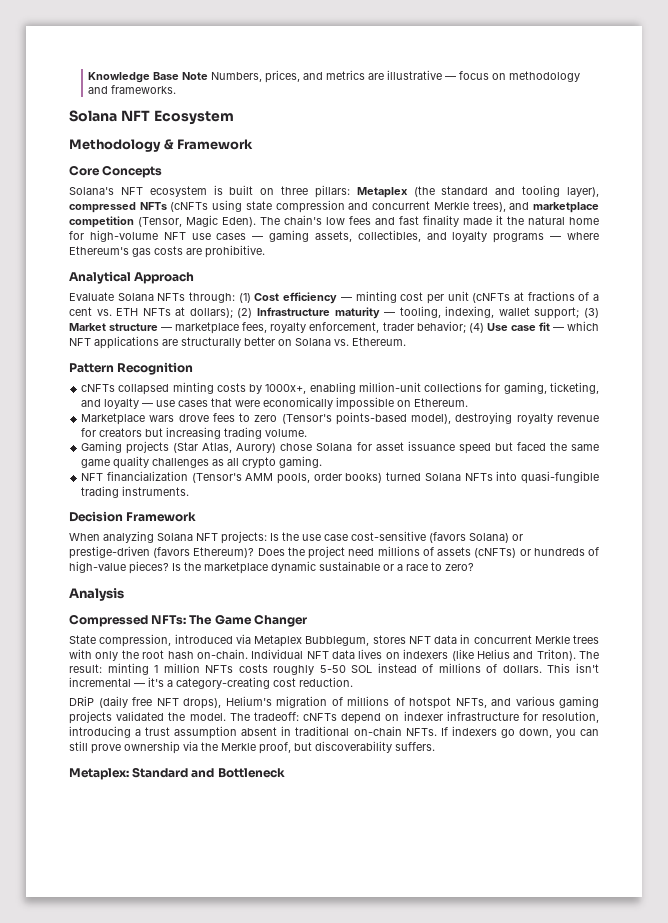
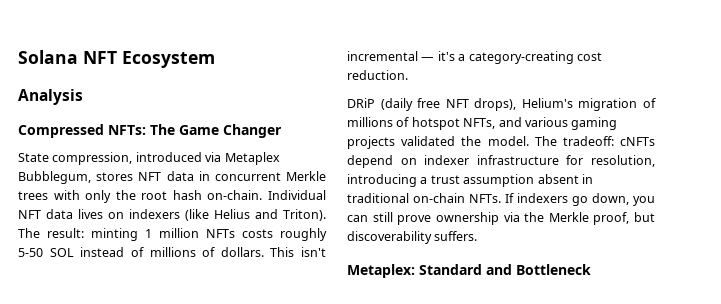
[88,70,581,83] [88,85,177,94] [69,110,234,125] [69,139,254,152] [69,165,163,178] [69,185,600,198] [69,200,600,213] [69,215,599,228] [69,230,600,243] [69,245,265,258] [69,271,195,284] [69,291,599,304] [69,306,599,319] [69,321,599,334] [69,336,406,349] [69,362,194,375] [81,382,599,395] [81,397,469,410] [81,412,599,425] [81,427,308,439] [81,441,599,454] [81,456,323,469] [81,471,599,484] [81,486,190,498] [69,511,197,522] [69,531,523,544] [69,546,599,559] [69,561,474,574] Knowledge Base Note Numbers, prices, and metrics are illustrative — focus on methodology and frameworks. // Solana NFT Ecosystem // Methodology & Framework // Core Concepts // Solana's NFT ecosystem is built on three pillars: Metaplex (the standard and tooling layer), compressed NFTs (cNFTs using state compression and concurrent Merkle trees), and marketplace competition (Tensor, Magic Eden). The chain's low fees and fast finality made it the natural home for high-volume NFT use cases — gaming assets, collectibles, and loyalty programs — where Ethereum's gas costs are prohibitive. // Analytical Approach // Evaluate Solana NFTs through: (1) Cost efficiency — minting cost per unit (cNFTs at fractions of a cent vs. ETH NFTs at dollars); (2) Infrastructure maturity — tooling, indexing, wallet support; (3) Market structure — marketplace fees, royalty enforcement, trader behavior; (4) Use case fit — which NFT applications are structurally better on Solana vs. Ethereum. // Pattern Recognition // cNFTs collapsed minting costs by 1000x+, enabling million-unit collections for gaming, ticketing, and loyalty — use cases that were economically impossible on Ethereum. // Marketplace wars drove fees to zero (Tensor's points-based model), destroying royalty revenue for creators but increasing trading volume. // Gaming projects (Star Atlas, Aurory) chose Solana for asset issuance speed but faced the same game quality challenges as all crypto gaming. // NFT financialization (Tensor's AMM pools, order books) turned Solana NFTs into quasi-fungible trading instruments. // Decision Framework // When analyzing Solana NFT projects: Is the use case cost-sensitive (favors Solana) or prestige-driven (favors Ethereum)? Does the project need millions of assets (cNFTs) or hundreds of high-value pieces? Is the marketplace dynamic sustainable or a race to zero? -> [18,50,215,68] Solana NFT Ecosystem

